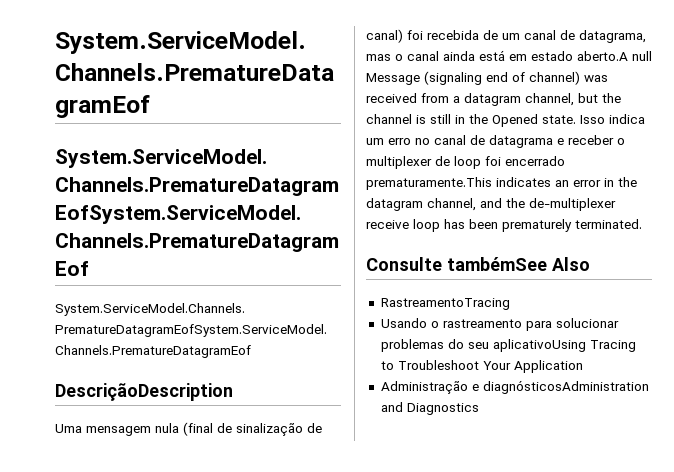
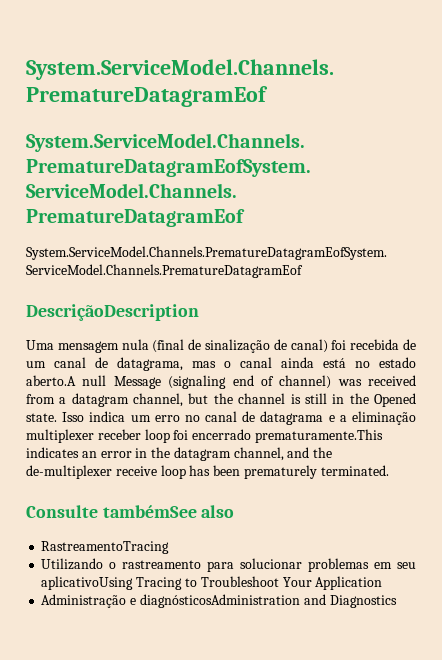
[509,54,527,61] em -> [355,361,370,368] no
[568,135,625,145] [366,156,450,169] receber o multiplexer de -> [339,411,417,425] [26,429,141,443] a eliminação multiplexer receber
[552,257,590,271] Also -> [201,505,235,518] also
[380,318,427,328] Usando -> [41,558,104,570] Utilizando
[447,339,464,349] do -> [374,562,393,569] em

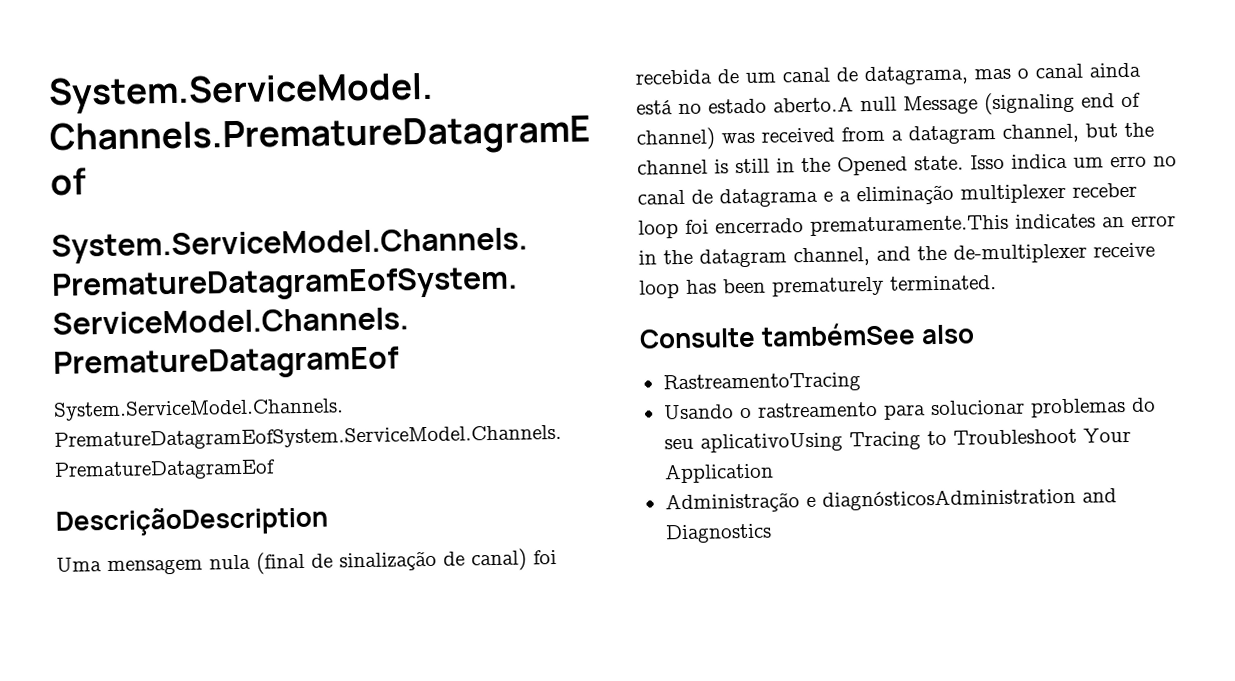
[41,558,104,570] Utilizando -> [663,404,734,420] Usando
[374,562,393,569] em -> [1130,397,1156,412] do

